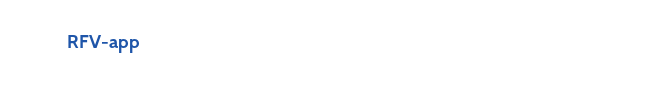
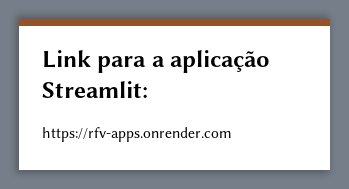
[67,35,140,53] RFV-app -> [42,50,271,73] [42,81,148,98] [42,127,232,142] Link para a aplicação Streamlit: // https://rfv-apps.onrender.com

